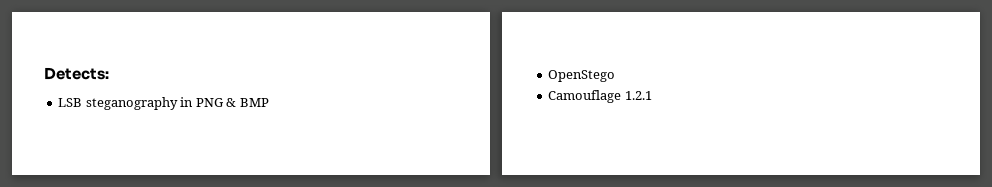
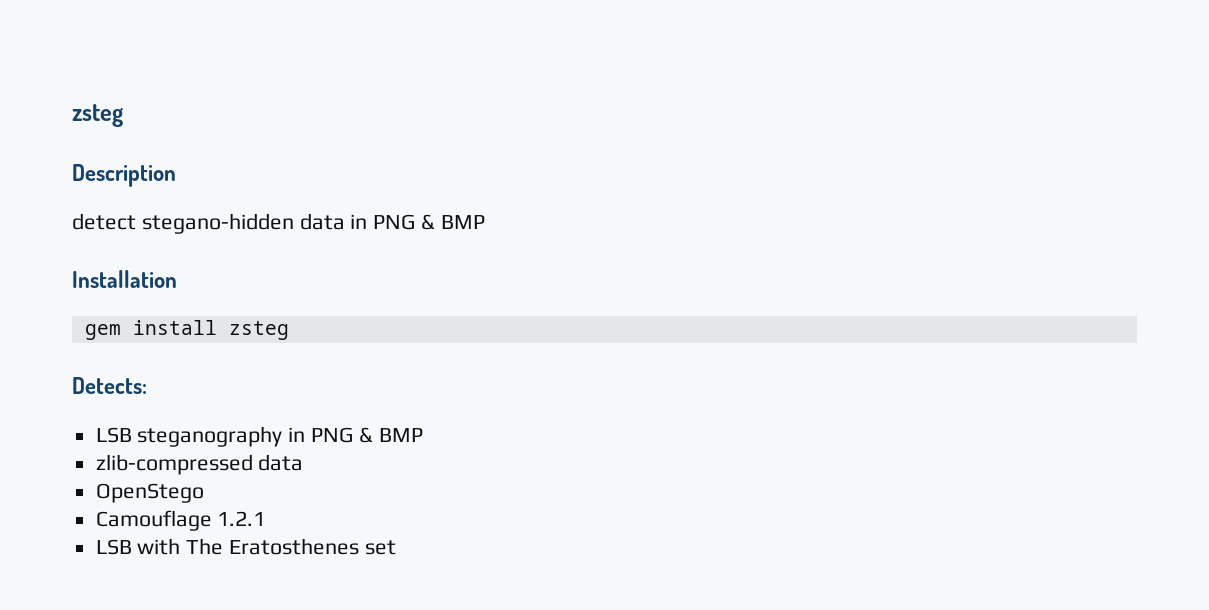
(44, 73) none -> [72,104,123,127] [72,164,176,187] [72,213,485,234] [72,270,177,288] [84,320,289,340] zsteg // Description // detect stegano-hidden data in PNG & BMP // Installation // gem install zsteg //
(269, 102) none -> [95,454,304,475] // zlib-compressed data
(652, 95) none -> [95,538,396,555] // LSB with The Eratosthenes set

